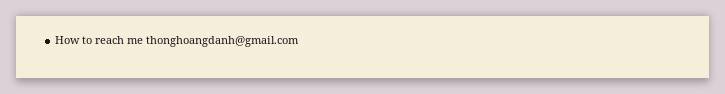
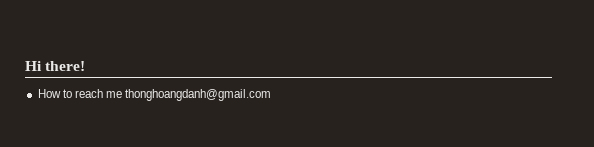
(55, 40) none -> [25,61,86,71] Hi there! //

